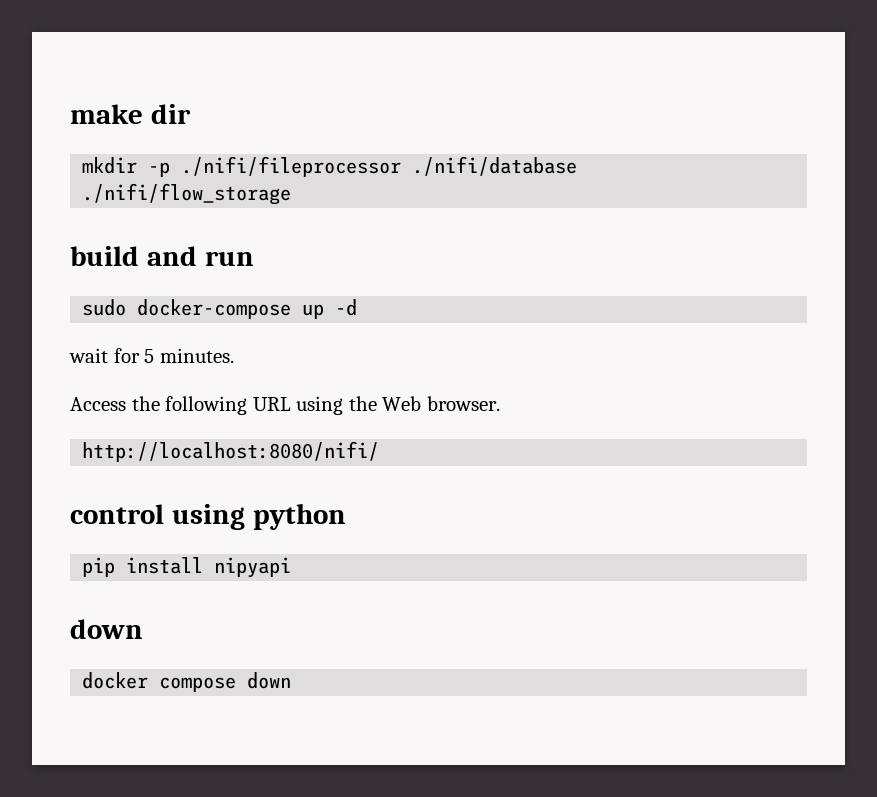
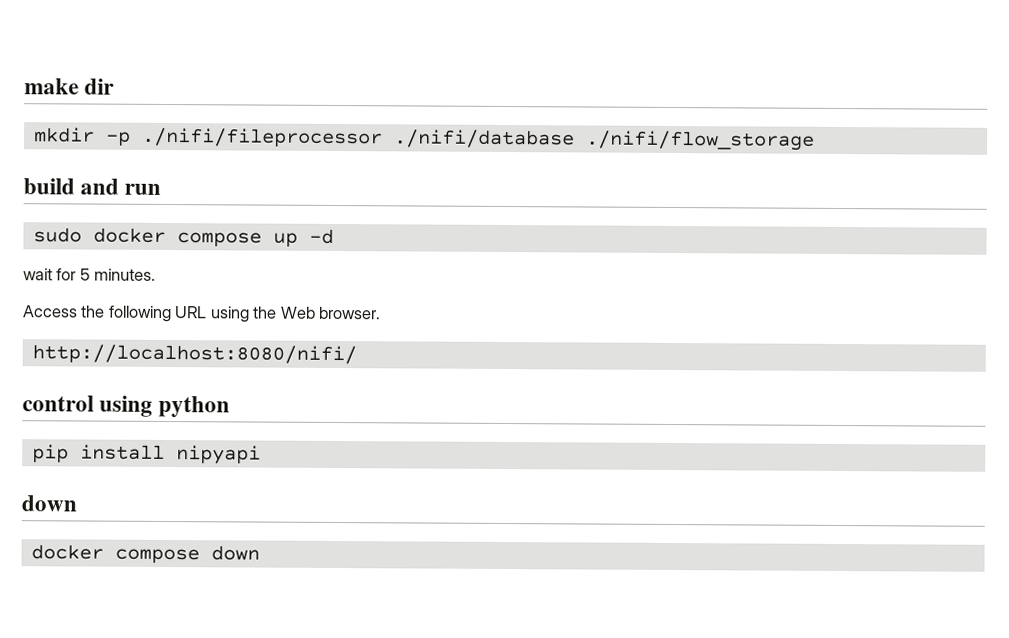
[137,299,292,319] docker-compose -> [92,227,262,247] docker compose

